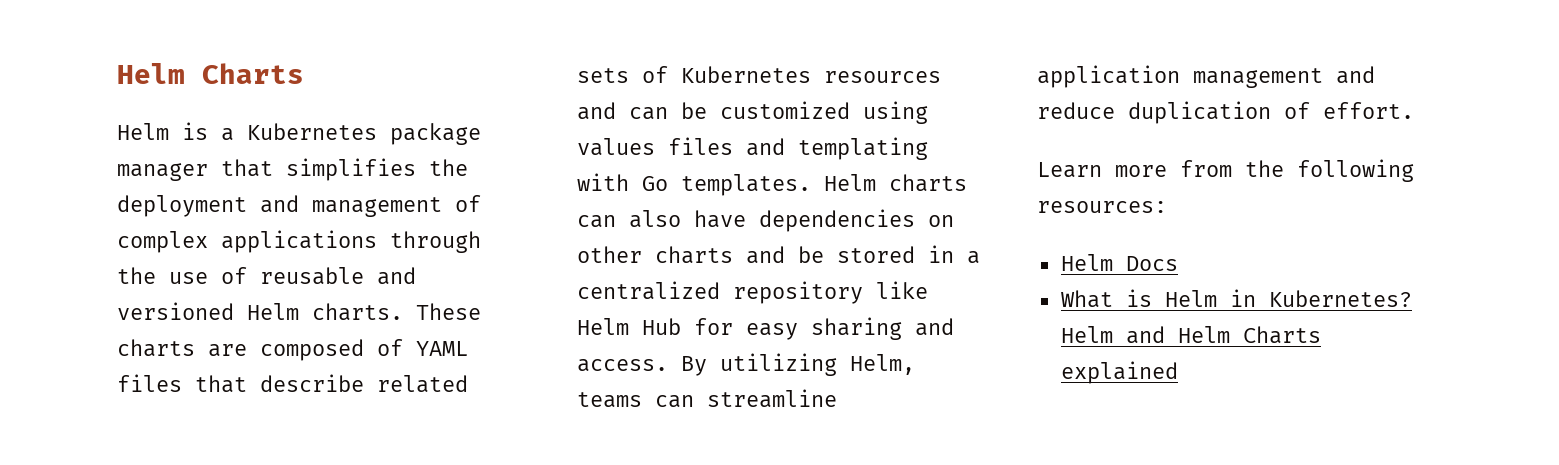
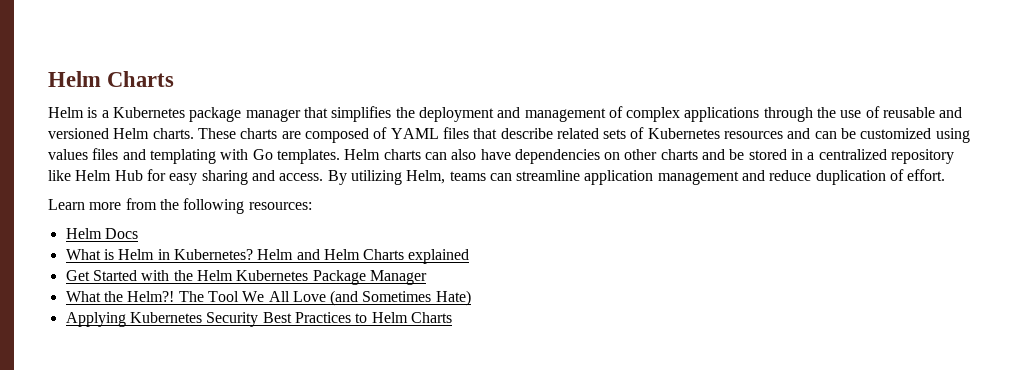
(1178, 372) none -> [65,270,427,285] [65,290,471,306] [65,312,452,327] // Get Started with the Helm Kubernetes Package Manager // What the Helm?! The Tool We All Love (and Sometimes Hate) // Applying Kubernetes Security Best Practices to Helm Charts

